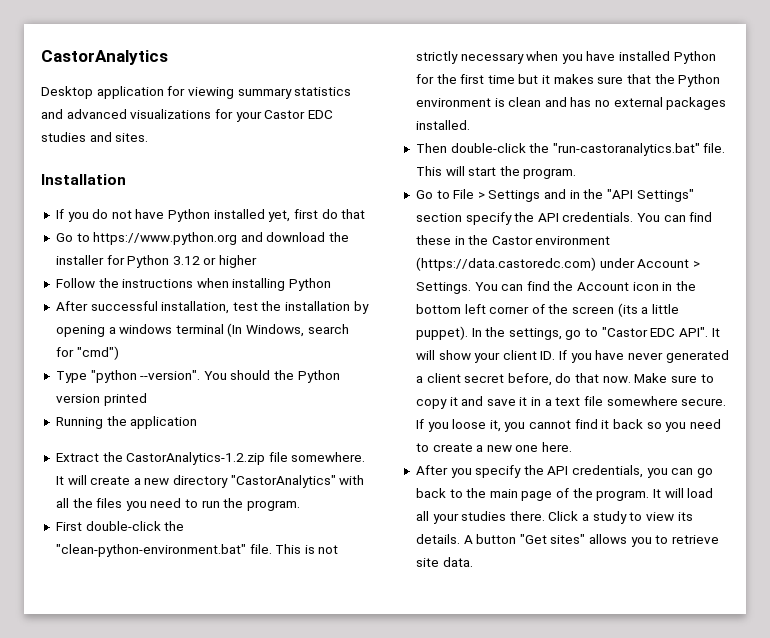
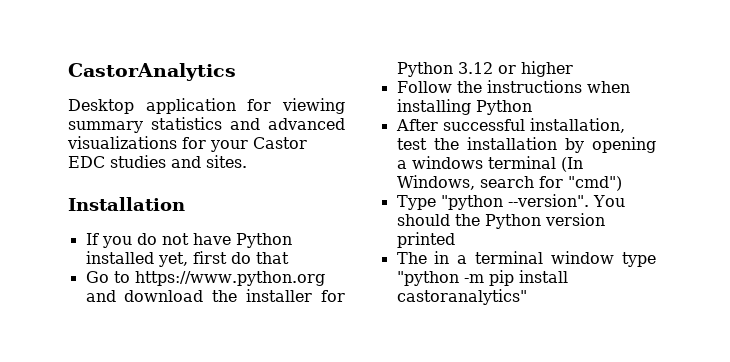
[55,416,198,429] [55,452,366,465] [55,475,365,488] [55,498,301,511] [55,521,185,531] [55,544,339,557] [415,51,716,64] [415,74,721,87] [415,97,727,110] [415,120,470,130] [415,143,726,156] [415,166,577,179] [415,189,694,202] [415,212,713,225] [415,235,611,245] [415,257,700,271] [415,281,697,294] [415,303,680,317] [415,326,720,340] [415,350,729,363] [415,373,714,386] [415,396,727,409] [415,419,721,432] [415,442,573,452] [415,465,714,478] [415,488,714,501] [415,511,693,524] [415,534,720,547] [415,557,473,567] Running the application // Extract the CastorAnalytics-1.2.zip file somewhere. It will create a new directory "CastorAnalytics" with all the files you need to run the program. // First double-click the "clean-python-environment.bat" file. This is not strictly necessary when you have installed Python for the first time but it makes sure that the Python environment is clean and has no external packages installed. // Then double-click the "run-castoranalytics.bat" file. This will start the program. // Go to File > Settings and in the "API Settings" section specify the API credentials. You can find these in the Castor environment (https://data.castoredc.com) under Account > Settings. You can find the Account icon in the bottom left corner of the screen (its a little puppet). In the settings, go to "Castor EDC API". It will show your client ID. If you have never generated a client secret before, do that now. Make sure to copy it and save it in a text file somewhere secure. If you loose it, you cannot find it back so you need to create a new one here. // After you specify the API credentials, you can go back to the main page of the program. It will load all your studies there. Click a study to view its details. A button "Get sites" allows you to retrieve site data. -> [396,251,656,267] [396,270,568,286] [396,289,527,305] The in a terminal window type "python -m pip install castoranalytics"

